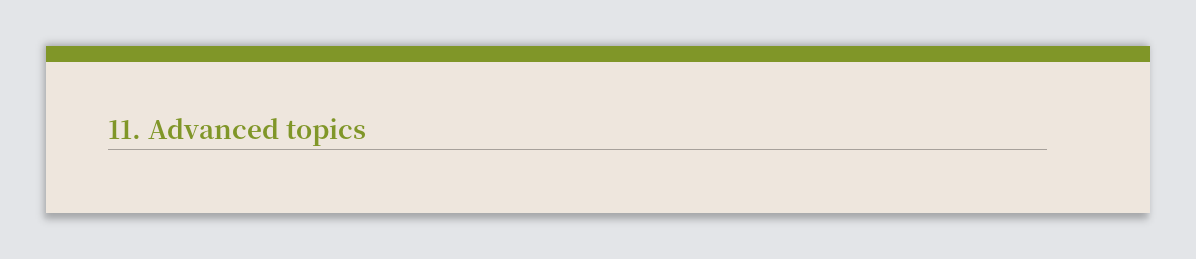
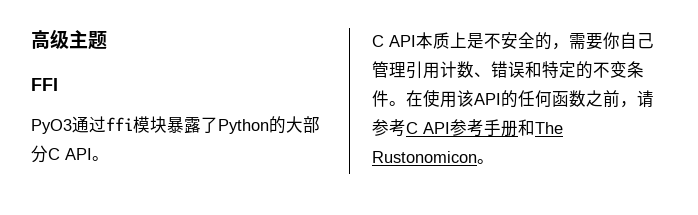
[108,118,367,146] 11. Advanced topics -> [31,29,107,50] [31,78,58,91] [31,116,320,134] [31,145,109,163] [372,32,654,50] [372,61,644,79] [372,90,654,108] [372,119,563,137] [372,151,494,164] 高级主题 // FFI // PyO3通过ffi模块暴露了Python的大部分C API。 // C API本质上是不安全的，需要你自己管理引用计数、错误和特定的不变条件。在使用该API的任何函数之前，请参考C API参考手册和The Rustonomicon。

